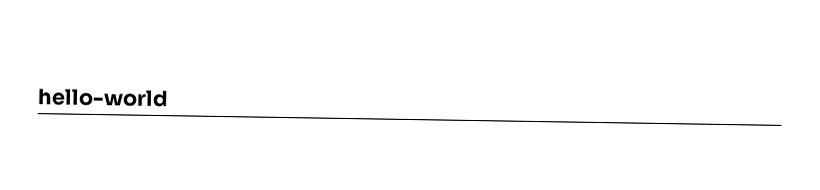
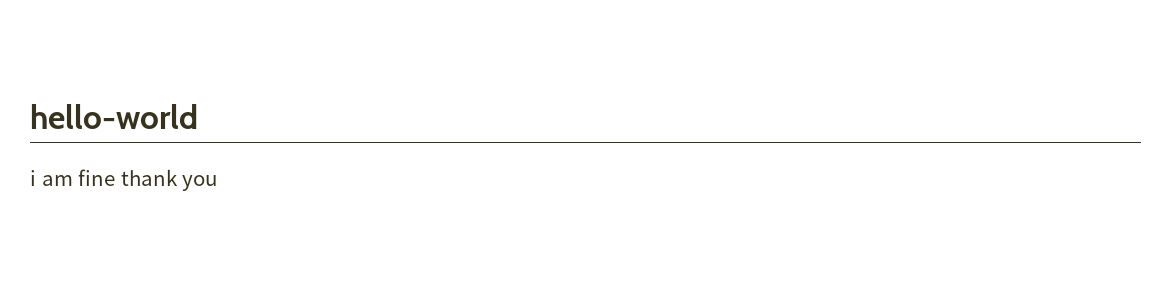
(169, 98) none -> [30,169,218,191] // i am fine thank you

